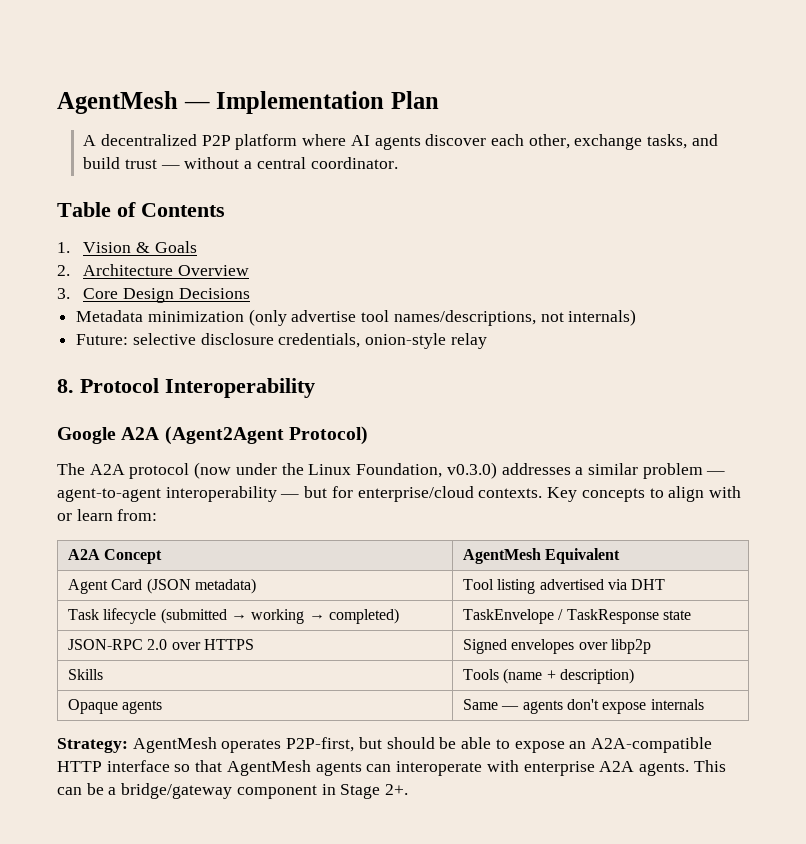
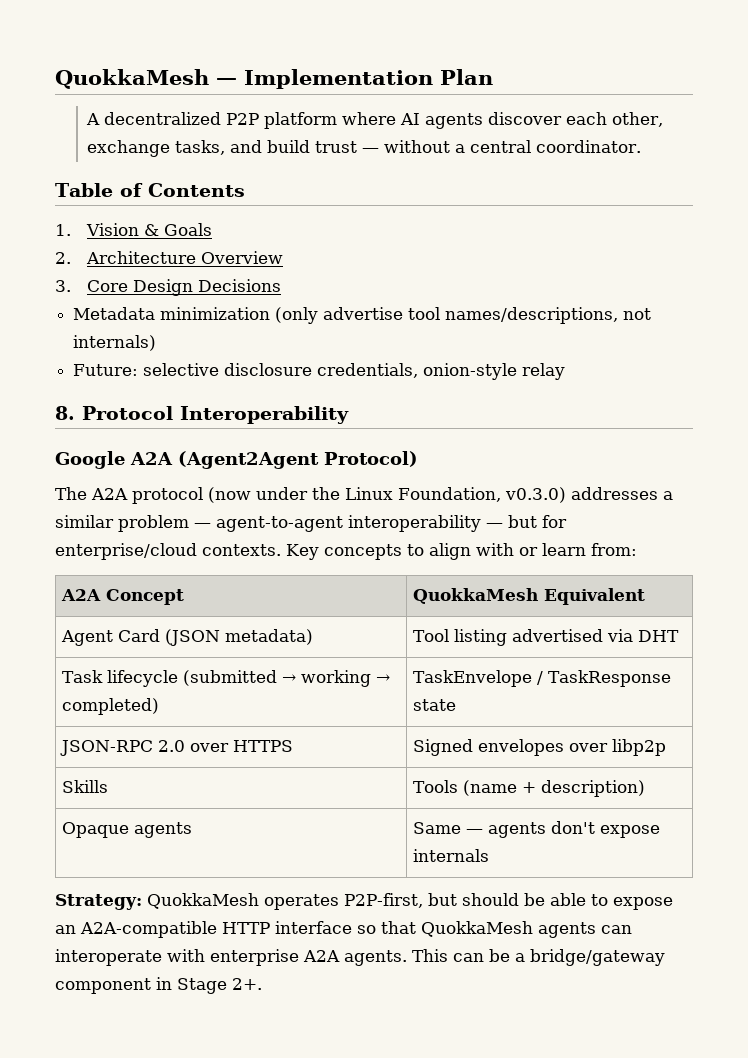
[57,91,178,114] AgentMesh -> [55,69,209,89] QuokkaMesh
[462,548,541,564] AgentMesh -> [413,588,539,604] QuokkaMesh
[132,737,217,753] AgentMesh -> [147,893,259,909] QuokkaMesh
[226,760,311,776] AgentMesh -> [421,921,533,937] QuokkaMesh

